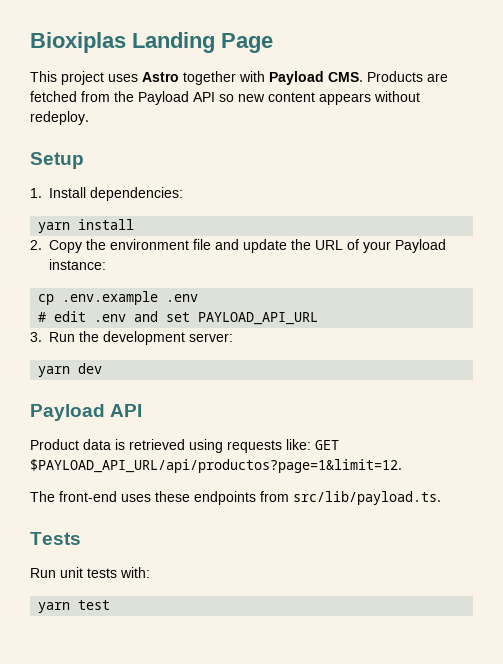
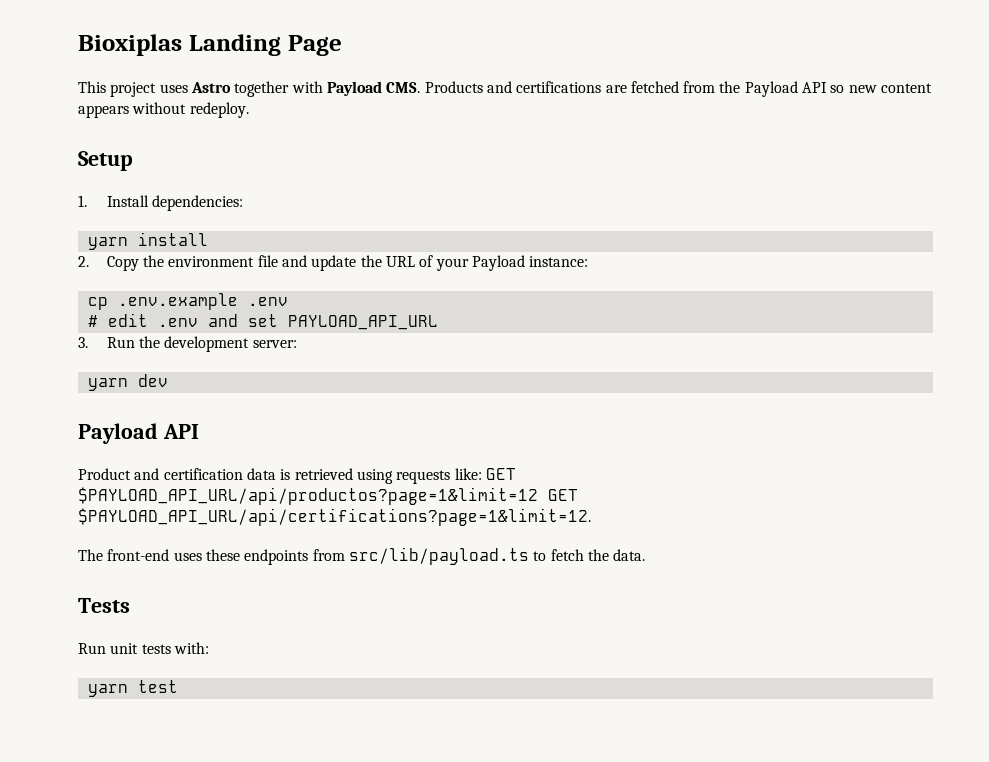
(423, 76) none -> [486,81,602,93] and certifications
(79, 444) none -> [134,468,243,480] and certification
[30,459,402,473] $PAYLOAD_API_URL/api/productos?page=1&limit=12. -> [78,487,578,505] [78,508,591,526] $PAYLOAD_API_URL/api/productos?page=1&limit=12 GET $PAYLOAD_API_URL/api/certifications?page=1&limit=12.
[293,491,441,505] src/lib/payload.ts. -> [348,547,646,565] src/lib/payload.ts to fetch the data.

